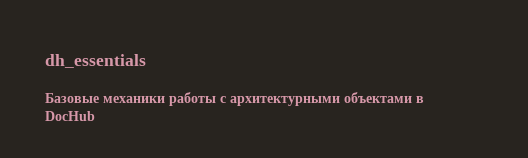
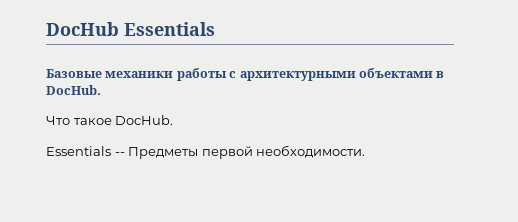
[45,54,146,68] dh_essentials -> [46,22,215,36] DocHub Essentials
[45,111,95,121] DocHub -> [46,85,101,95] [46,115,174,125] [46,145,366,159] DocHub. // Что такое DocHub. // Essentials -- Предметы первой необходимости.

